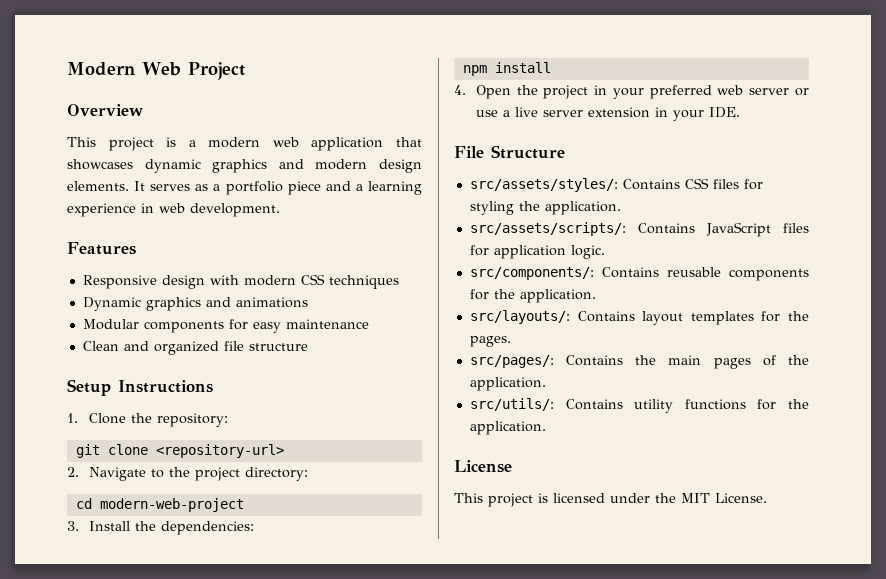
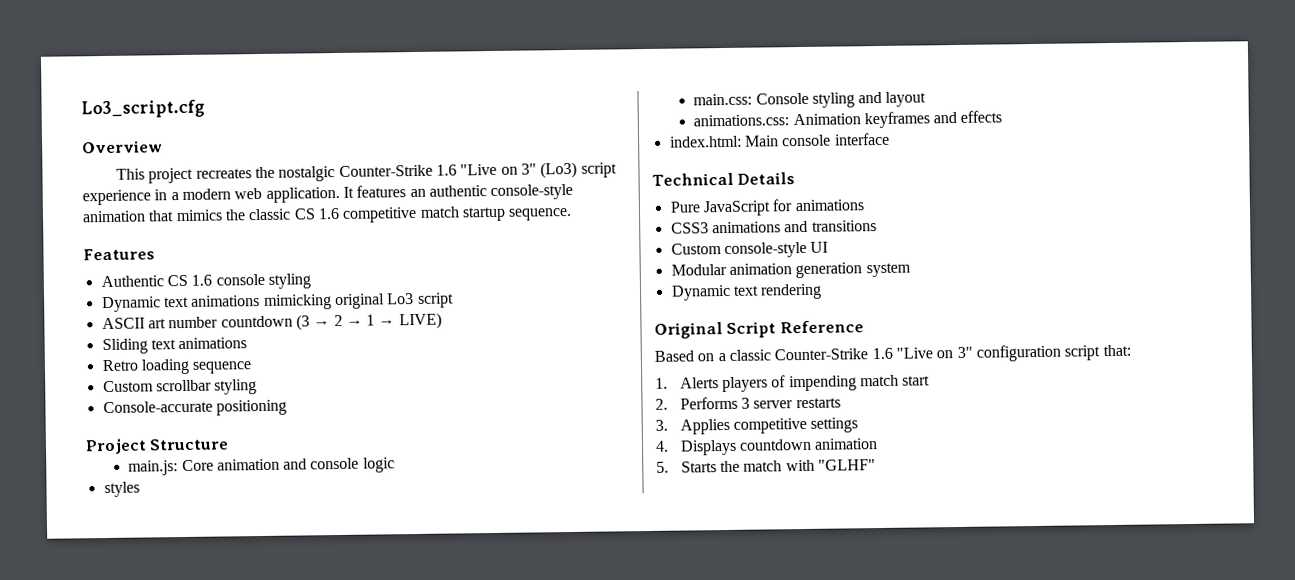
[67,62,245,80] Modern Web Project -> [81,99,205,119] Lo3_script.cfg
[166,137,422,151] [67,159,422,173] [67,181,422,195] [67,203,280,217] [67,242,136,255] [82,274,399,289] [82,297,308,311] [82,319,369,333] [82,341,308,355] [67,379,213,396] [67,413,228,427] [75,444,284,458] [67,467,308,481] [75,498,244,512] [67,521,254,535] [462,62,551,76] [454,85,809,99] [475,107,740,121] [454,145,565,159] [469,178,763,192] [469,201,621,215] [469,222,809,237] [469,245,605,259] [469,267,809,281] [469,289,596,303] [469,310,809,325] [469,336,511,347] [469,355,809,369] [469,377,546,391] [469,398,809,413] [469,421,546,435] [454,460,512,473] [454,493,767,507] is a modern web application that showcases dynamic graphics and modern design elements. It serves as a portfolio piece and a learning experience in web development. // Features // Responsive design with modern CSS techniques // Dynamic graphics and animations // Modular components for easy maintenance // Clean and organized file structure // Setup Instructions // 1. Clone the repository: // git clone <repository-url> // 2. Navigate to the project directory: // cd modern-web-project // 3. Install the dependencies: // npm install // 4. Open the project in your preferred web server or use a live server extension in your IDE. // File Structure // src/assets/styles/: Contains CSS files for styling the application. // src/assets/scripts/: Contains JavaScript files for application logic. // src/components/: Contains reusable components for the application. // src/layouts/: Contains layout templates for the pages. // src/pages/: Contains the main pages of the application. // src/utils/: Contains utility functions for the application. // License // This project is licensed under the MIT License. -> [195,161,617,182] [82,183,574,206] [82,206,573,223] [83,248,155,261] [100,273,311,289] [101,292,454,313] [101,312,442,331] [101,337,248,355] [101,358,253,375] [102,379,258,395] [102,399,287,416] [85,438,230,455] [128,457,395,476] [103,481,140,498] [693,91,927,108] [693,110,1003,129] [669,132,890,148] [652,172,796,186] [669,199,864,217] [670,220,877,234] [670,241,829,259] [670,262,911,279] [670,283,823,301] [654,320,864,339] [654,344,1131,362] [655,374,931,393] [655,396,841,410] [655,417,859,435] [655,438,879,456] [656,459,876,473] recreates the nostalgic Counter-Strike 1.6 "Live on 3" (Lo3) script experience in a modern web application. It features an authentic console-style animation that mimics the classic CS 1.6 competitive match startup sequence. // Features // Authentic CS 1.6 console styling // Dynamic text animations mimicking original Lo3 script // ASCII art number countdown (3 → 2 → 1 → LIVE) // Sliding text animations // Retro loading sequence // Custom scrollbar styling // Console-accurate positioning // Project Structure // main.js: Core animation and console logic // styles // main.css: Console styling and layout // animations.css: Animation keyframes and effects // index.html: Main console interface // Technical Details // Pure JavaScript for animations // CSS3 animations and transitions // Custom console-style UI // Modular animation generation system // Dynamic text rendering // Original Script Reference // Based on a classic Counter-Strike 1.6 "Live on 3" configuration script that: // 1. Alerts players of impending match start // 2. Performs 3 server restarts // 3. Applies competitive settings // 4. Displays countdown animation // 5. Starts the match with "GLHF"

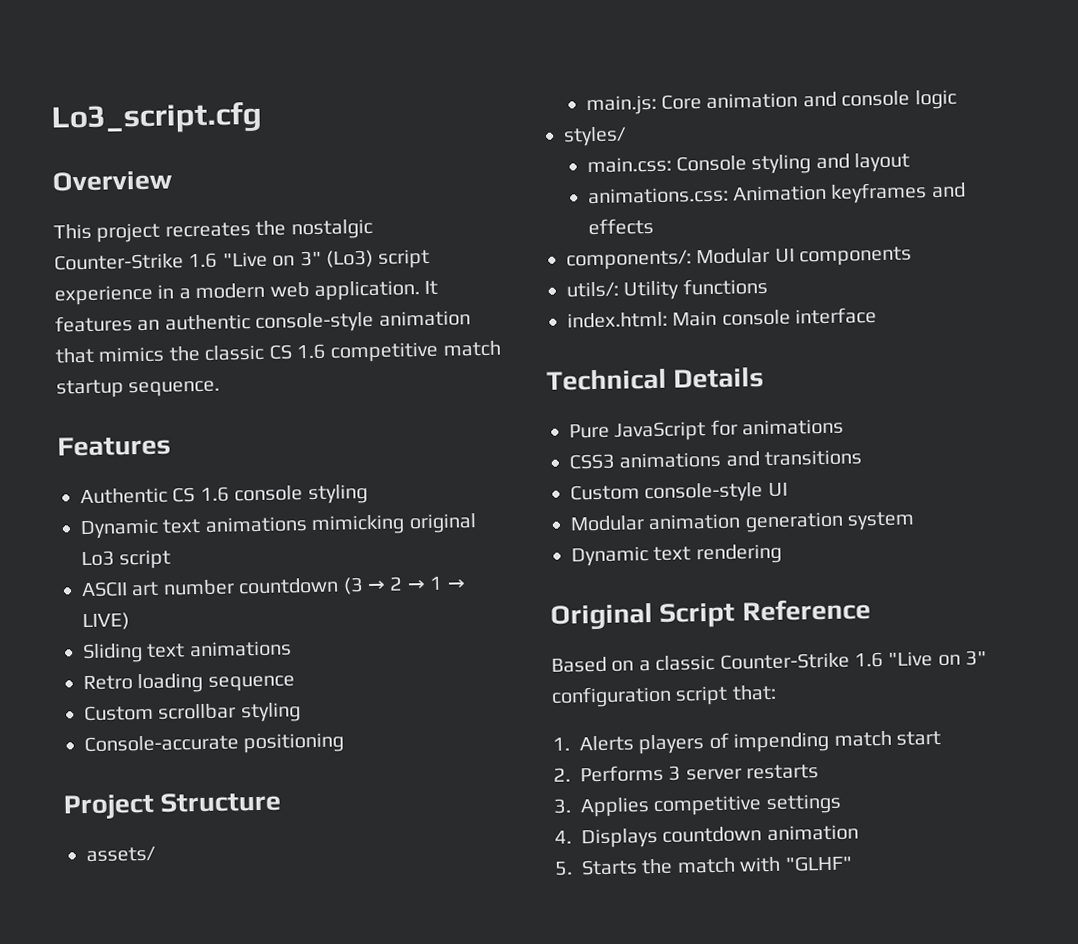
(230, 444) none -> [86,845,156,863] // assets/
[103,481,140,498] styles -> [563,126,627,147] styles/
(1003, 116) none -> [566,246,913,271] [566,277,768,301] // components/: Modular UI components // utils/: Utility functions

